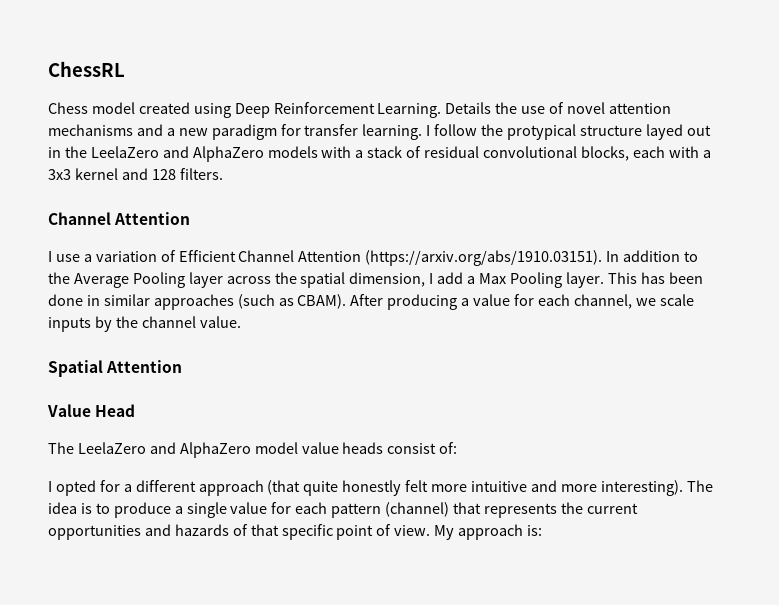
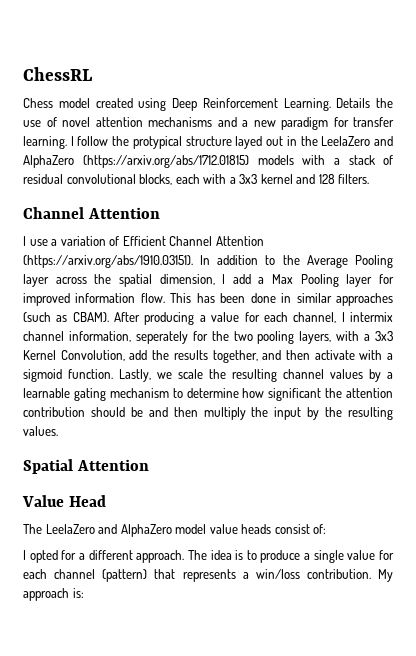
(264, 154) none -> [82,155,250,168] (https://arxiv.org/abs/1712.01815)
[565,272,604,288] layer. -> [346,274,394,287] [23,293,165,306] layer for improved information flow.
[635,294,694,306] [48,316,241,332] we scale inputs by the channel value. -> [341,312,394,322] [23,331,393,344] [23,350,393,363] [23,369,393,382] [23,388,393,401] [23,407,393,420] [23,426,58,436] I intermix channel information, seperately for the two pooling layers, with a 3x3 Kernel Convolution, add the results together, and then activate with a sigmoid function. Lastly, we scale the resulting channel values by a learnable gating mechanism to determine how significant the attention contribution should be and then multiply the input by the resulting values.
[198,480,683,496] approach (that quite honestly felt more intuitive and more interesting). -> [136,550,185,563] approach.
[331,502,638,518] [48,524,431,540] pattern (channel) that represents the current opportunities and hazards of that specific point of view. -> [54,569,371,582] channel (pattern) that represents a win/loss contribution.

